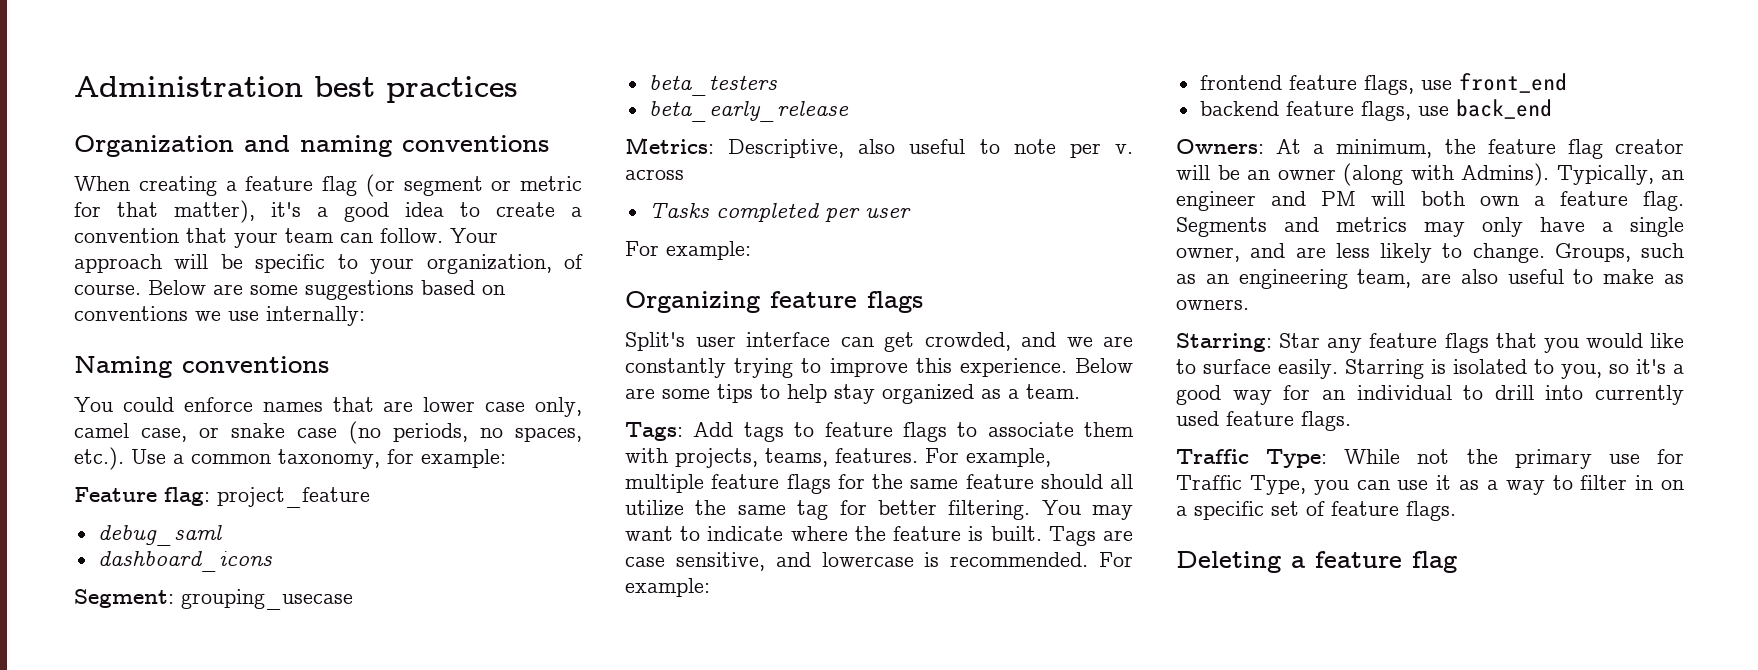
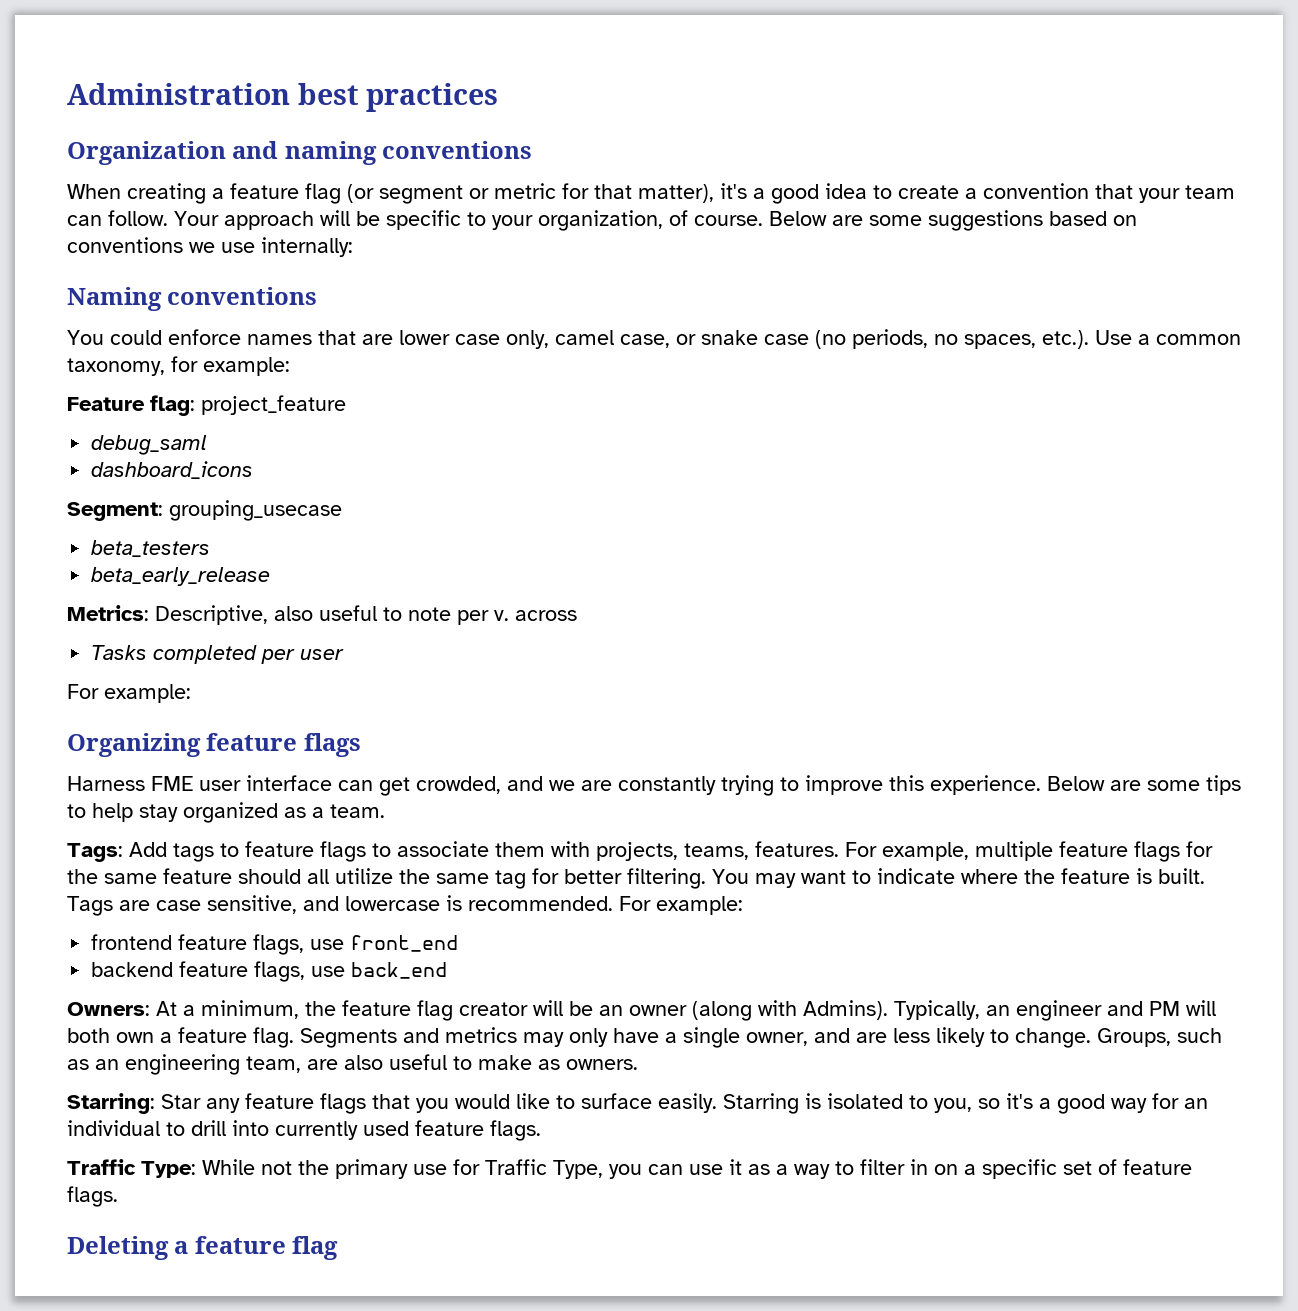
[625,332,685,351] Split's -> [67,776,193,791] Harness FME

